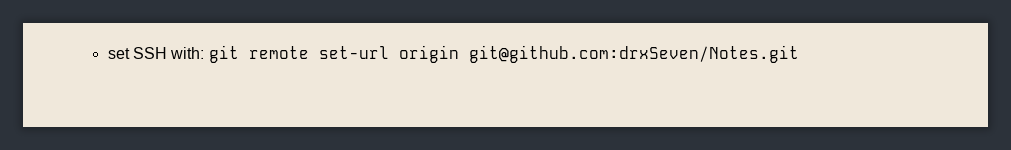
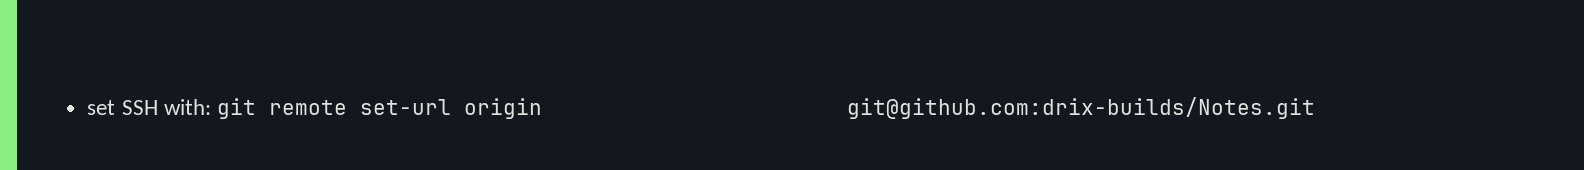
[468,45,799,63] git@github.com:drxSeven/Notes.git -> [847,97,1316,119] git@github.com:drix-builds/Notes.git

